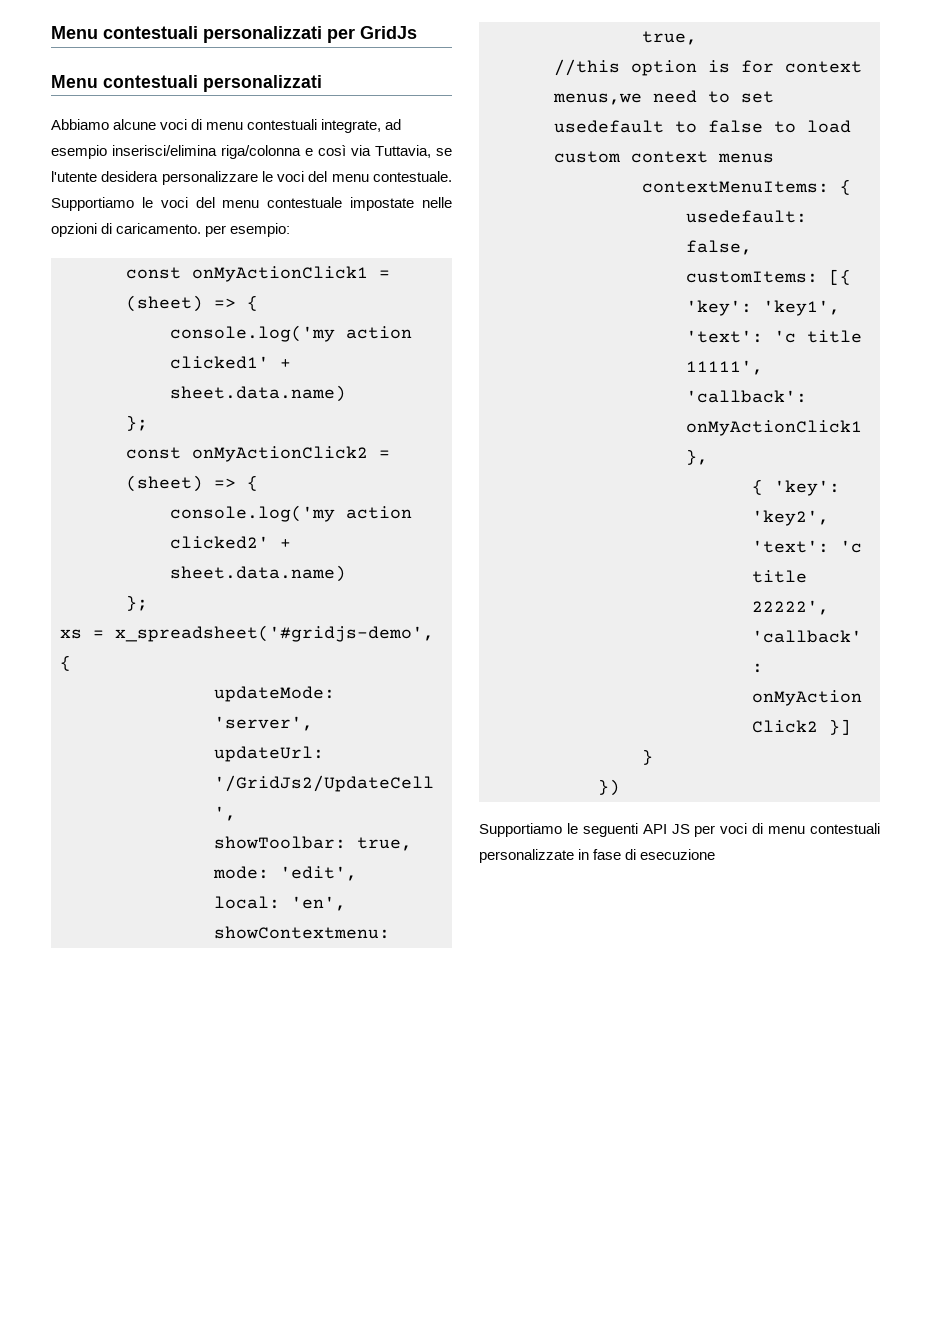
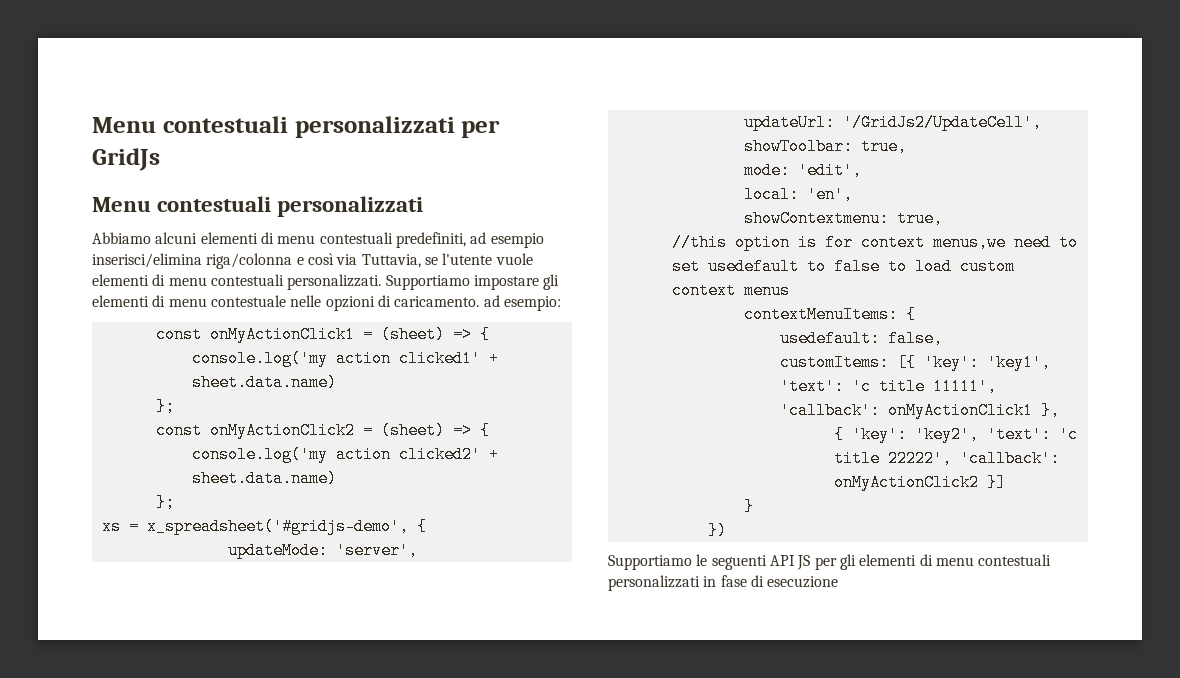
[113,119,382,133] alcune voci di menu contestuali integrate, -> [155,232,466,248] alcuni elementi di menu contestuali predefiniti,
[101,171,452,185] [51,197,215,211] desidera personalizzare le voci del menu contestuale. Supportiamo le voci del -> [495,253,533,265] [92,274,560,290] [92,295,166,307] vuole elementi di menu contestuali personalizzati. Supportiamo impostare gli elementi di
[350,197,415,211] impostate -> (286, 301) none
[205,225,227,237] per -> [483,295,500,307] ad
[720,823,880,834] [479,849,574,863] voci di menu contestuali personalizzate -> [839,554,1052,570] [608,575,700,591] gli elementi di menu contestuali personalizzati

